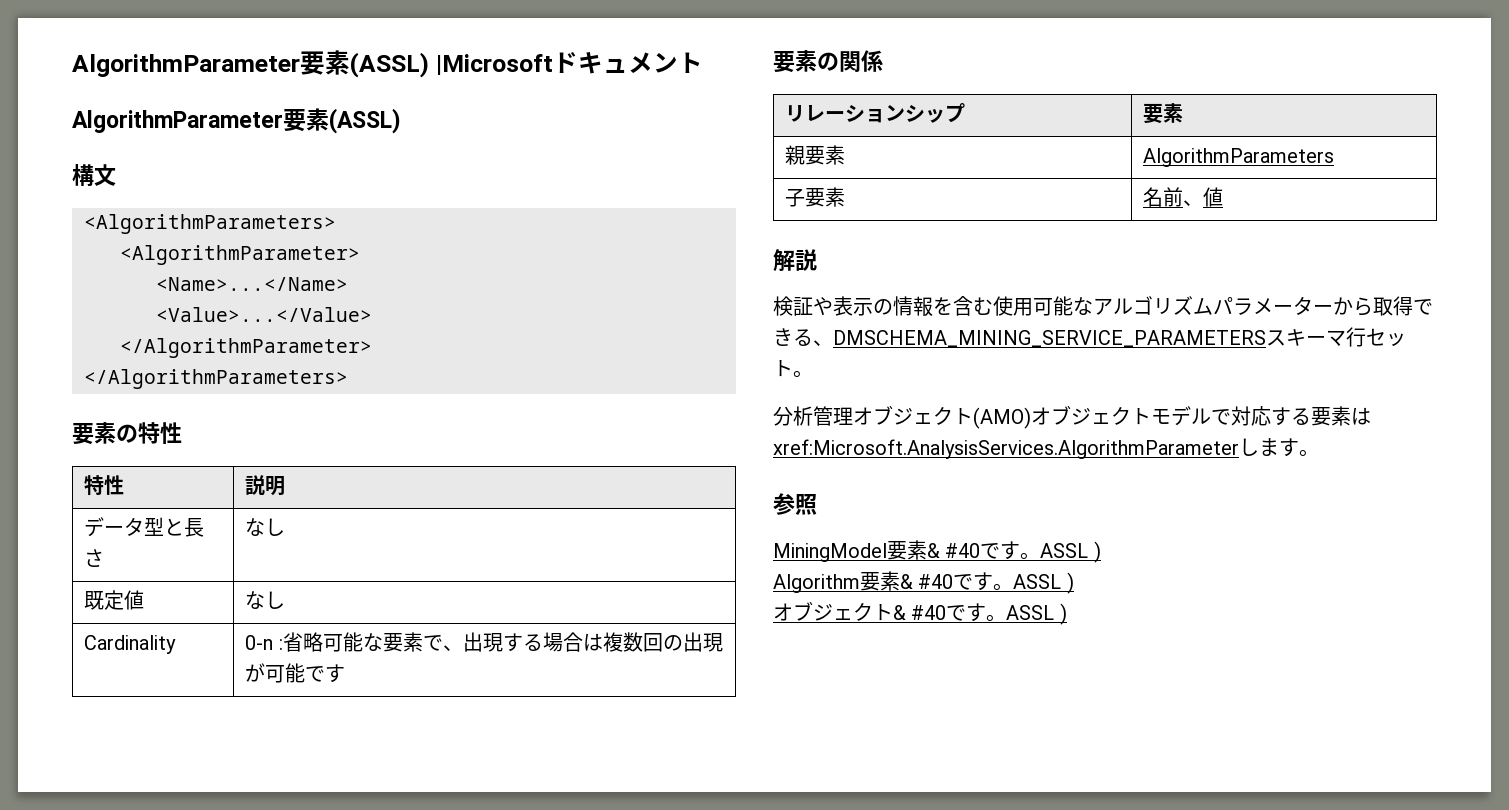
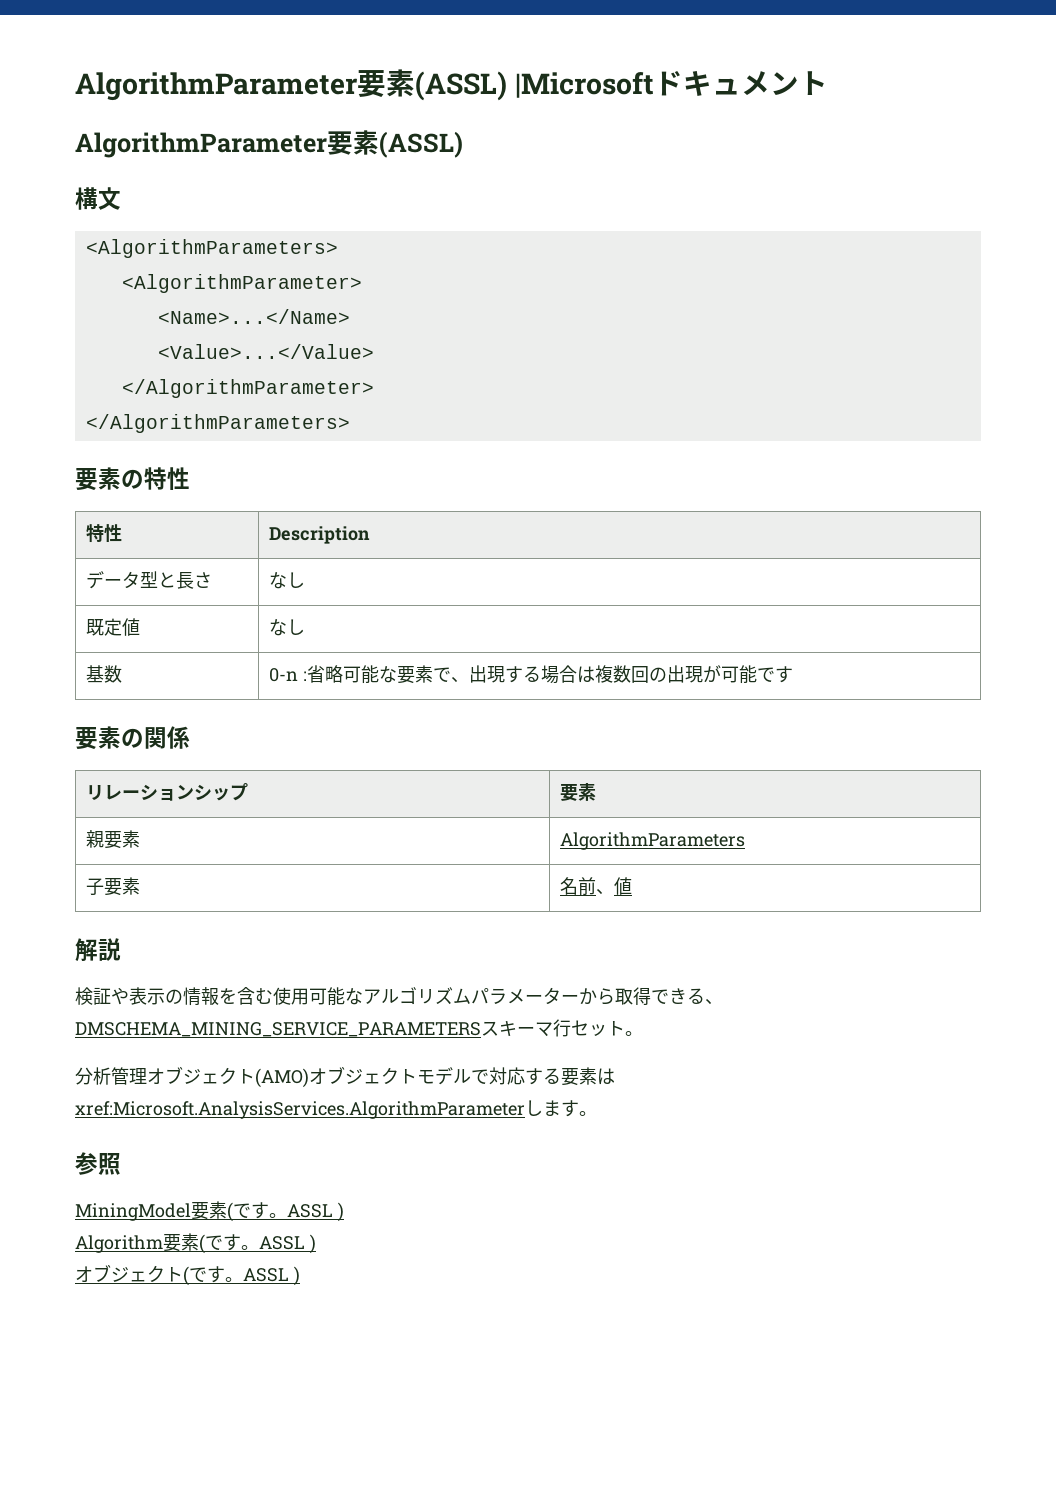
[245,475,286,496] 説明 -> [269,526,371,544] Description
[84,635,177,654] Cardinality -> [86,665,123,683] 基数
[927,543,981,558] & #40 -> [227,1202,233,1222] (
[900,574,954,589] & #40 -> [199,1234,205,1254] (
[893,605,947,620] & #40 -> [183,1266,189,1286] (

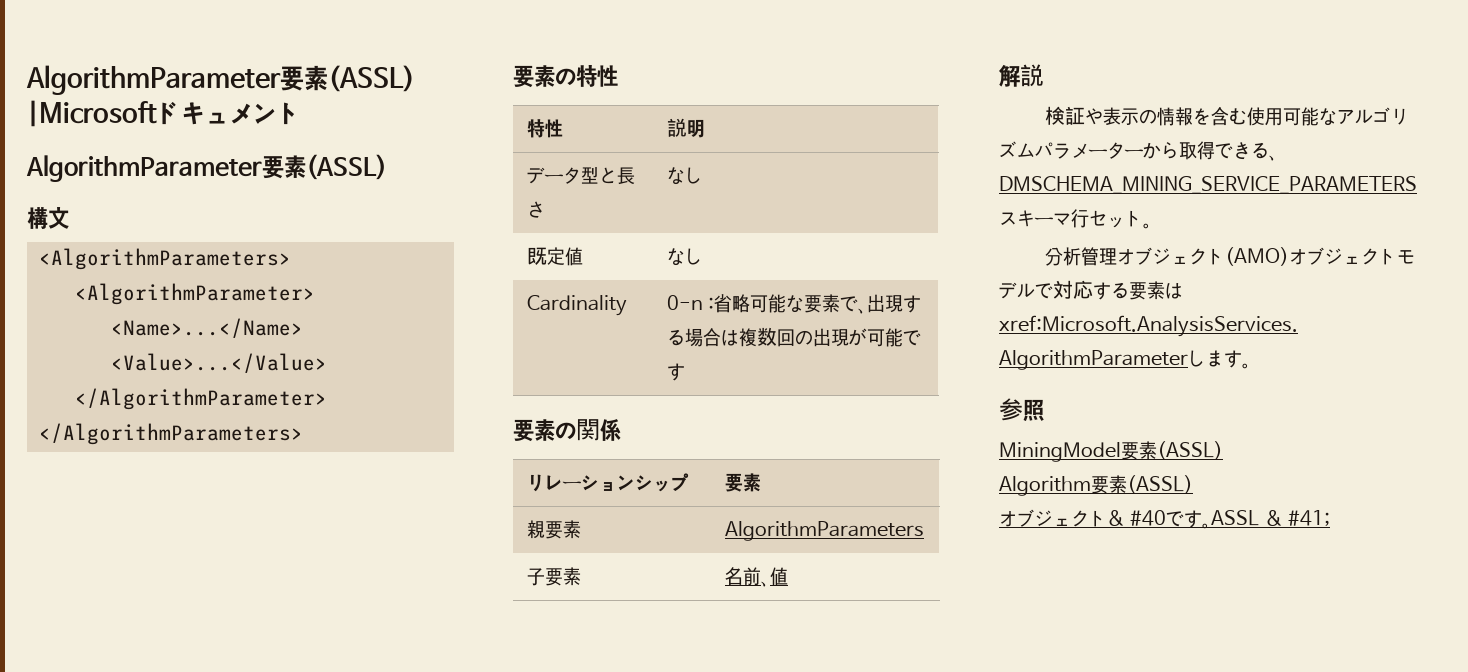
[269,526,371,544] Description -> [666,118,705,138] 説明
[86,665,123,683] 基数 -> [526,295,627,316] Cardinality
[227,1202,344,1222] [75,1233,316,1254] [75,1264,300,1286] (です。ASSL ) // Algorithm要素(です。ASSL ) // オブジェクト(です。ASSL ) -> [1157,441,1223,460] [999,475,1193,496] [999,509,1331,529] (ASSL) // Algorithm要素(ASSL) // オブジェクト& #40です。ASSL & #41;

